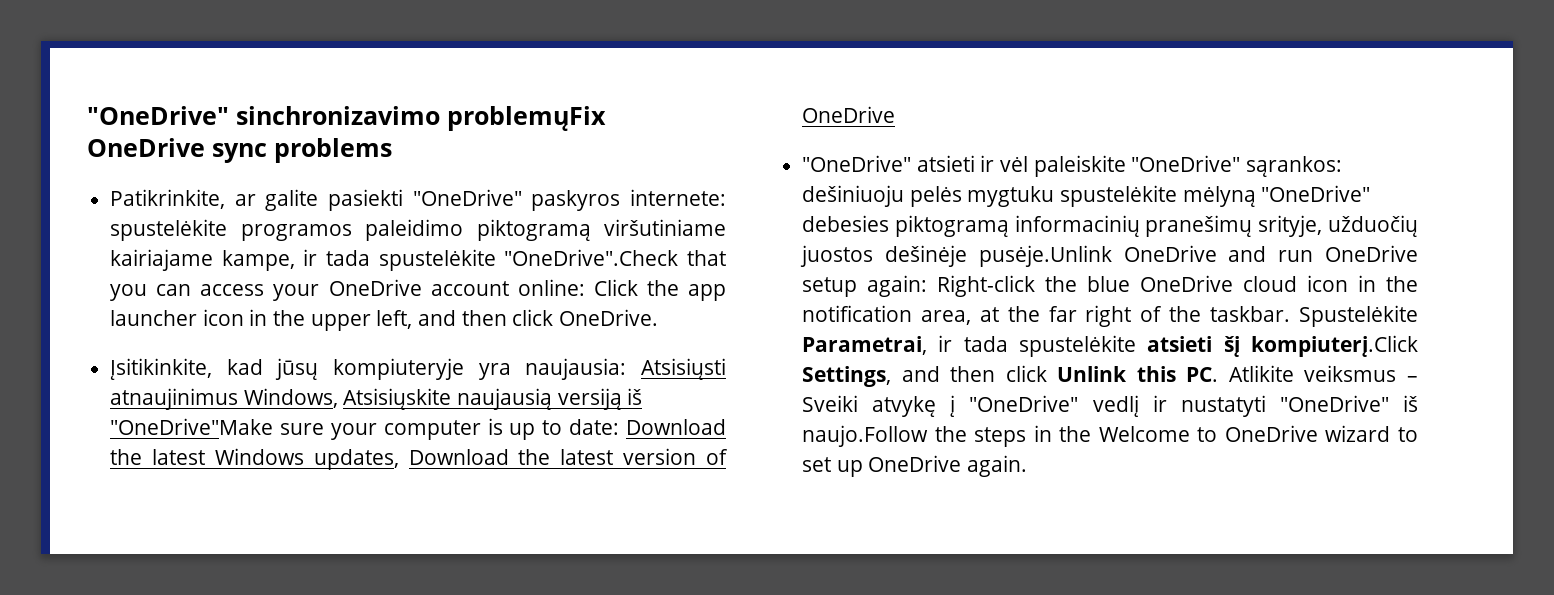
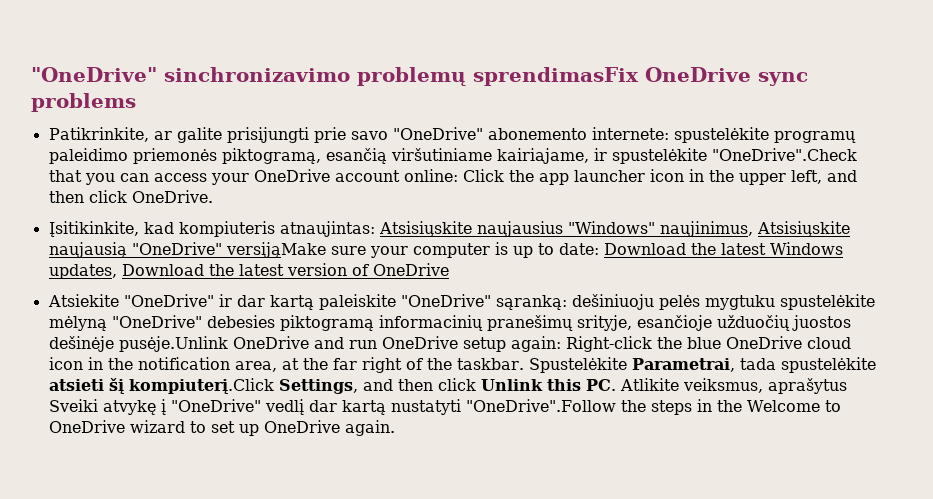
[447,106,606,131] problemųFix -> [357,67,639,86] problemų sprendimasFix
[328,189,726,211] [110,219,726,241] [110,249,371,271] pasiekti "OneDrive" paskyros internete: spustelėkite programos paleidimo piktogramą viršutiniame kairiajame kampe, ir tada -> [226,127,856,143] [48,148,607,164] prisijungti prie savo "OneDrive" abonemento internete: spustelėkite programų paleidimo priemonės piktogramą, esančią viršutiniame kairiajame, ir
[275,358,726,380] [110,388,643,410] [110,418,274,435] jūsų kompiuteryje yra naujausia: Atsisiųsti atnaujinimus Windows, Atsisiųskite naujausią versiją iš "OneDrive"Make -> [178,221,850,237] [48,242,326,258] kompiuteris atnaujintas: Atsisiųskite naujausius "Windows" naujinimus, Atsisiųskite naujausią "OneDrive" versijąMake
[802,155,1029,172] "OneDrive" atsieti ir vėl -> [47,294,314,310] Atsiekite "OneDrive" ir dar kartą
[1246,156,1343,177] sąrankos: -> [495,295,567,310] sąranką:
(1323, 226) none -> [636,315,712,331] esančioje
[938,335,953,352] ir -> (735, 365) none
[1304,365,1418,382] veiksmus – -> [682,378,847,394] veiksmus, aprašytus
[1152,395,1418,417] [802,425,929,447] ir nustatyti "OneDrive" iš naujo.Follow -> [308,399,616,415] dar kartą nustatyti "OneDrive".Follow

